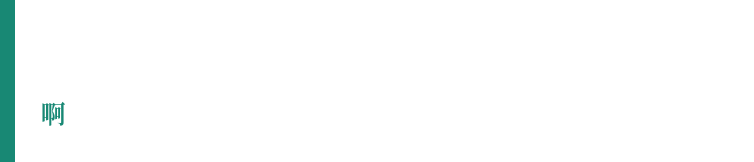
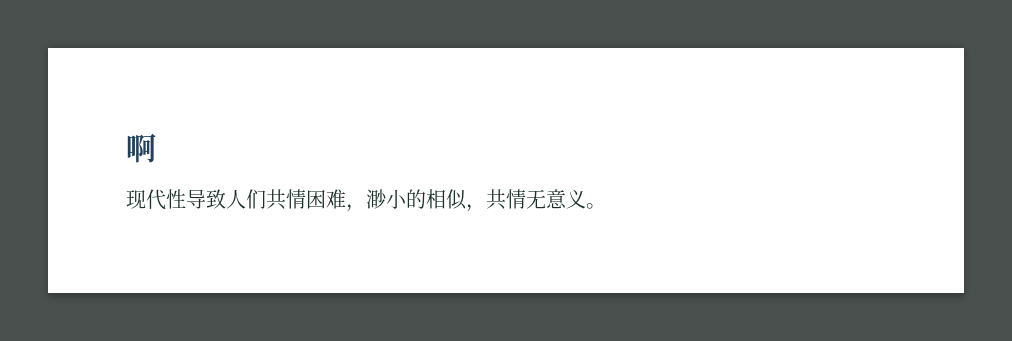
(66, 113) none -> [126,189,606,212] // 现代性导致人们共情困难，渺小的相似，共情无意义。

